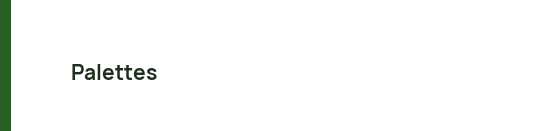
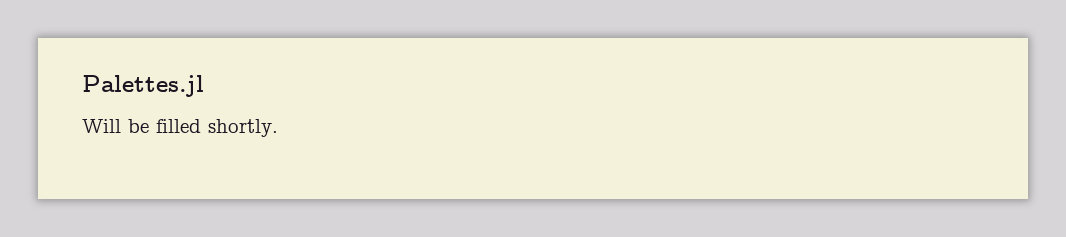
[71,64,157,80] Palettes -> [82,75,204,97] [82,119,278,137] Palettes.jl // Will be filled shortly.

